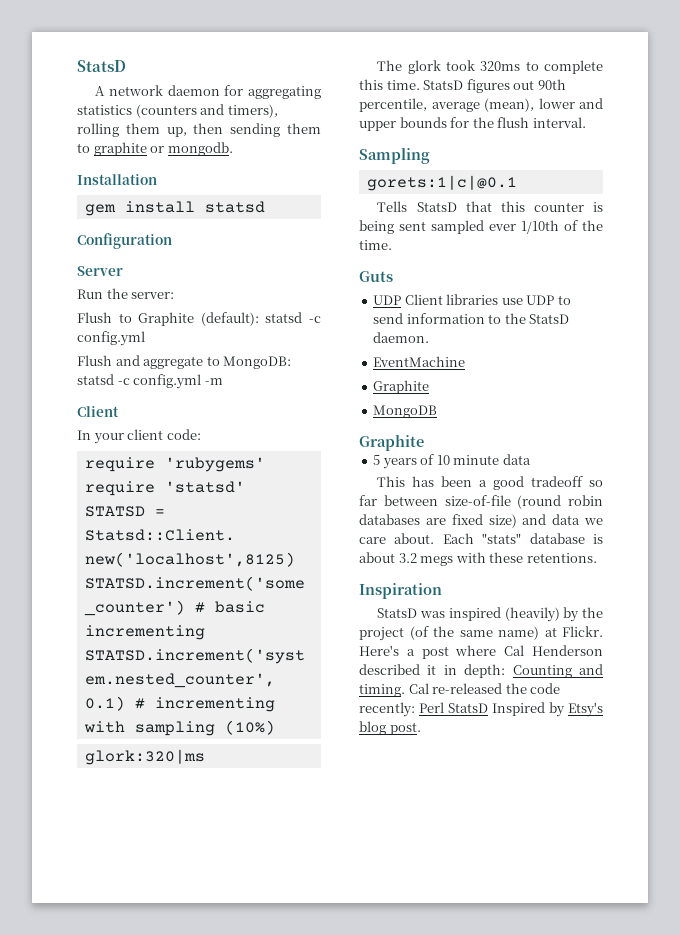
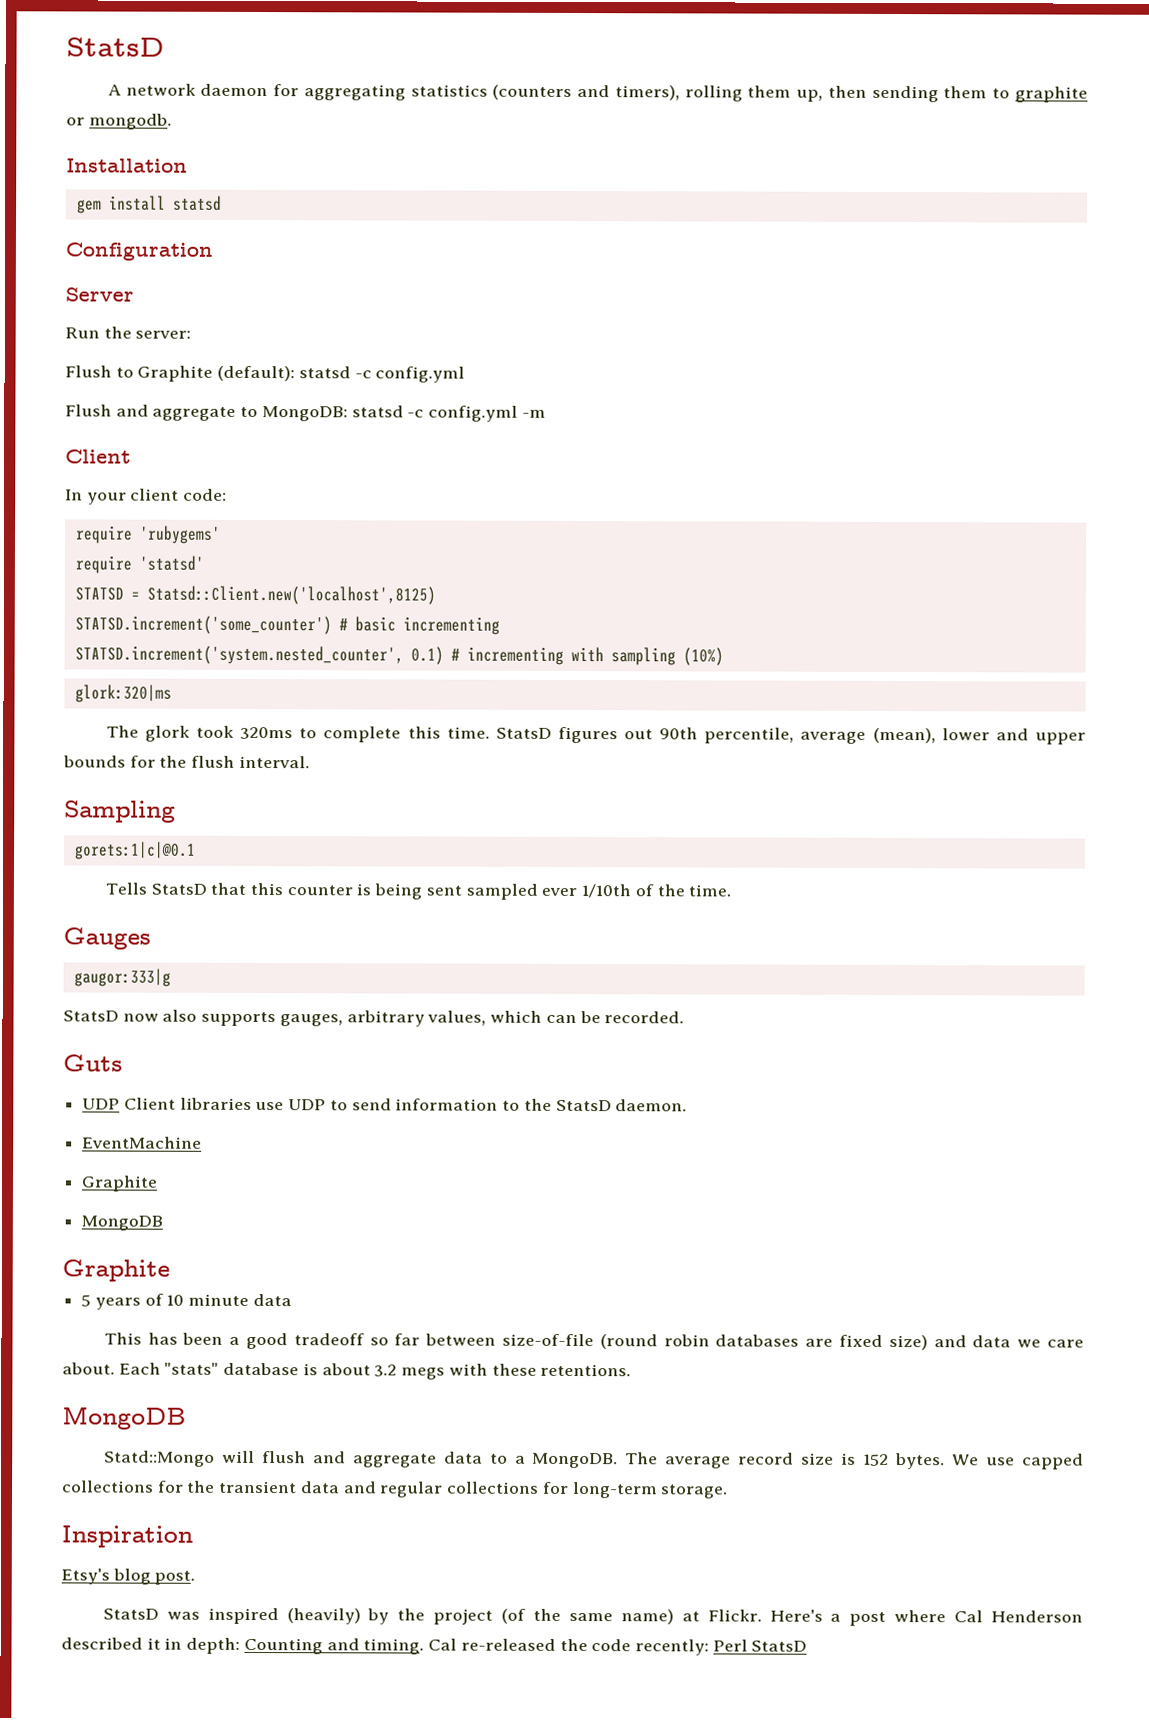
(392, 245) none -> [63,927,151,950] [73,968,171,987] [63,1009,685,1027] // Gauges // gaugor:333|g // StatsD now also supports gauges, arbitrary values, which can be recorded.
[359,583,442,599] Inspiration -> [62,1406,186,1430] [103,1450,1085,1470] [62,1480,729,1499] [61,1525,193,1548] [61,1568,196,1585] MongoDB // Statd::Mongo will flush and aggregate data to a MongoDB. The average record size is 152 bytes. We use capped collections for the transient data and regular collections for long-term storage. // Inspiration // Etsy's blog post.
[492,702,603,717] [359,721,421,735] Inspired by Etsy's blog post. -> (808, 1646) none

